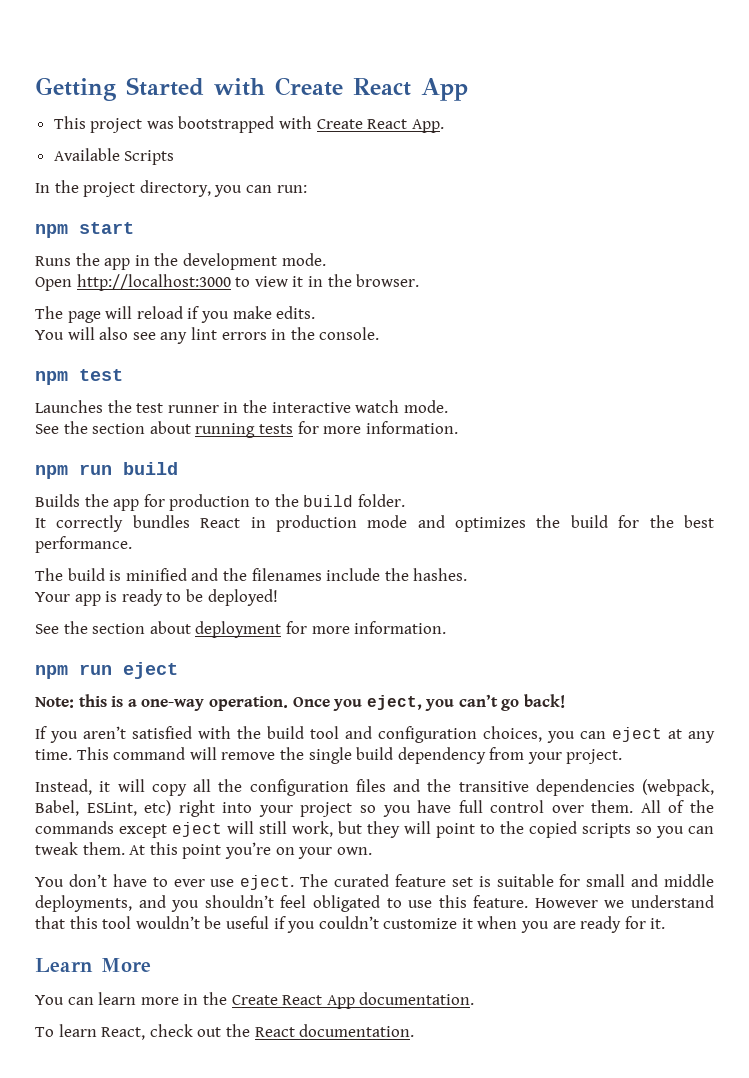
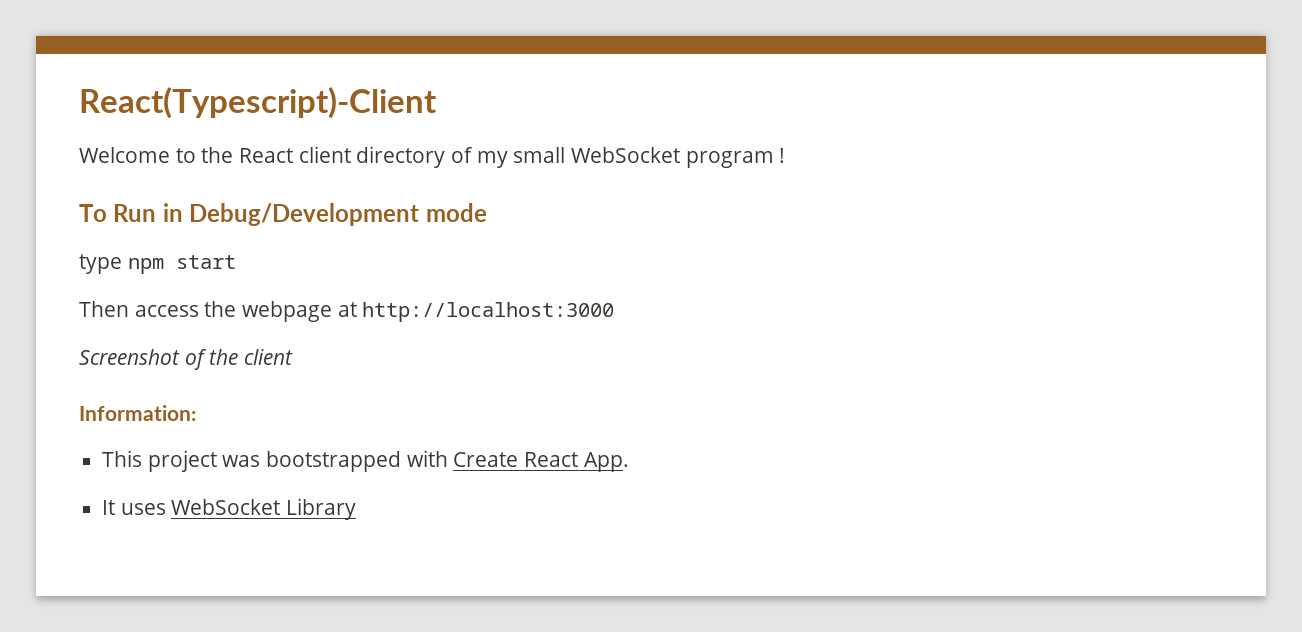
[35,77,468,101] Getting Started with Create React App -> [79,87,437,119] [79,146,786,168] [79,203,487,226] [79,254,236,274] [79,301,615,322] [79,349,294,370] [79,405,196,421] React(Typescript)-Client // Welcome to the React client directory of my small WebSocket program ! // To Run in Debug/Development mode // type npm start // Then access the webpage at http://localhost:3000 // Screenshot of the client // Information:
[53,148,175,165] [35,180,307,197] [35,222,134,238] [35,253,326,270] [35,274,420,291] [35,306,316,323] [35,327,380,344] [35,369,123,385] [35,400,448,413] [35,421,458,438] [35,462,178,479] [35,494,405,511] [35,515,714,532] [35,536,132,553] [35,568,468,581] [35,589,278,606] [35,621,447,638] [35,662,178,679] [35,694,566,711] [35,726,715,743] [35,747,623,764] [35,779,714,796] [35,800,714,817] [35,821,714,838] [35,842,372,859] [35,874,714,890] [35,895,714,912] [35,916,666,933] [35,958,151,972] [35,992,475,1009] [35,1024,415,1040] Available Scripts // In the project directory, you can run: // npm start // Runs the app in the development mode. // Open http://localhost:3000 to view it in the browser. // The page will reload if you make edits. // You will also see any lint errors in the console. // npm test // Launches the test runner in the interactive watch mode. // See the section about running tests for more information. // npm run build // Builds the app for production to the build folder. // It correctly bundles React in production mode and optimizes the build for the best performance. // The build is minified and the filenames include the hashes. // Your app is ready to be deployed! // See the section about deployment for more information. // npm run eject // Note: this is a one-way operation. Once you eject, you can’t go back! // If you aren’t satisfied with the build tool and configuration choices, you can eject at any time. This command will remove the single build dependency from your project. // Instead, it will copy all the configuration files and the transitive dependencies (webpack, Babel, ESLint, etc) right into your project so you have full control over them. All of the commands except eject will still work, but they will point to the copied scripts so you can tweak them. At this point you’re on your own. // You don’t have to ever use eject. The curated feature set is suitable for small and middle deployments, and you shouldn’t feel obligated to use this feature. However we understand that this tool wouldn’t be useful if you couldn’t customize it when you are ready for it. // Learn More // You can learn more in the Create React App documentation. // To learn React, check out the React documentation. -> [102,498,357,520] It uses WebSocket Library

